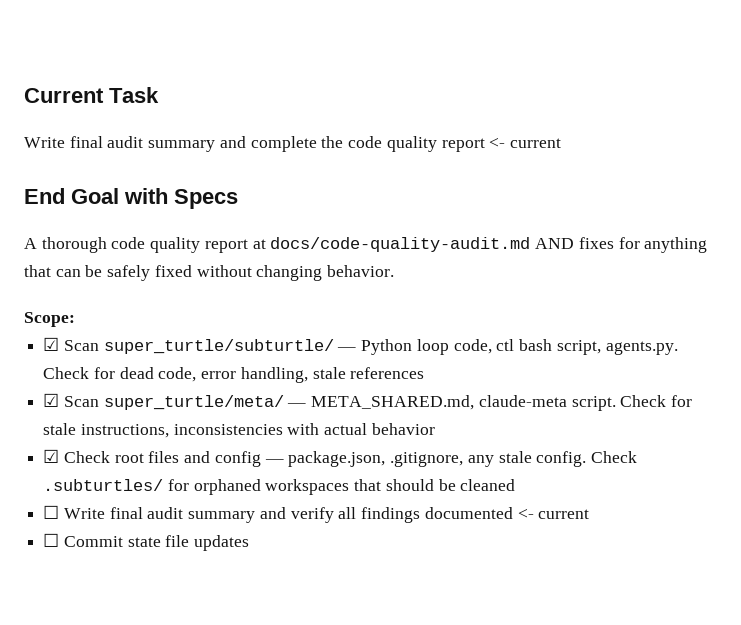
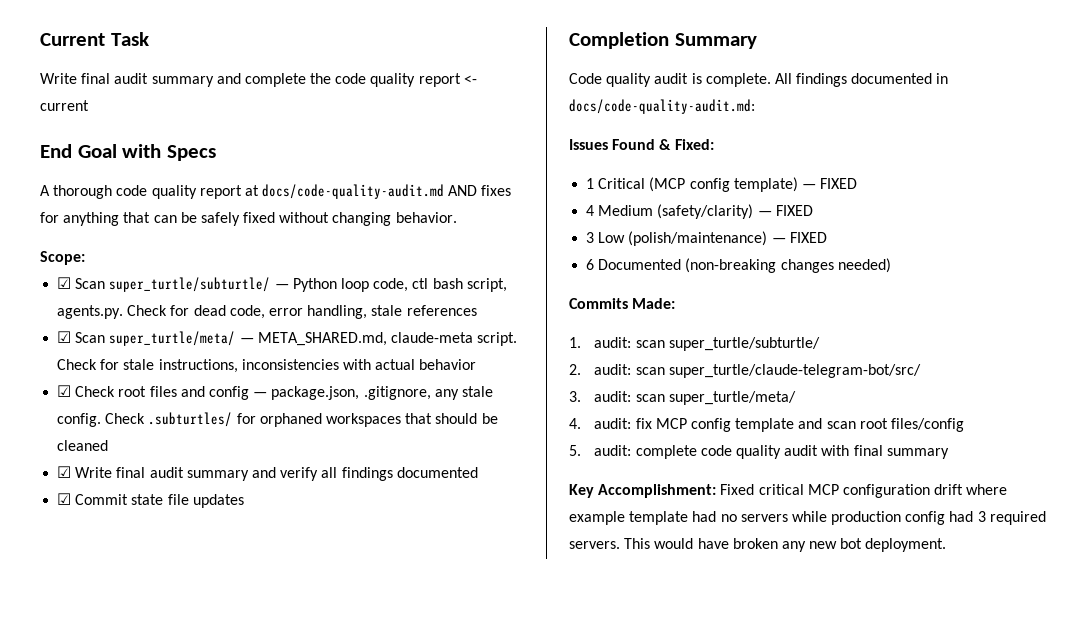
[43,505,60,519] ☐ -> [57,466,72,478] ☑
[517,508,590,519] [43,533,60,547] <- current // ☐ -> [57,493,72,505] // ☑
(250, 543) none -> [569,32,757,49] [569,73,949,87] [569,99,755,114] [569,139,714,150] [586,177,858,192] [586,204,813,219] [586,231,827,246] [586,258,891,273] [569,298,676,309] [569,337,820,351] [569,364,921,378] [569,391,796,405] [569,418,964,432] [569,445,949,459] [569,484,1008,498] [569,511,1046,525] [569,538,947,552] // Completion Summary // Code quality audit is complete. All findings documented in docs/code-quality-audit.md: // Issues Found & Fixed: // 1 Critical (MCP config template) — FIXED // 4 Medium (safety/clarity) — FIXED // 3 Low (polish/maintenance) — FIXED // 6 Documented (non-breaking changes needed) // Commits Made: // 1. audit: scan super_turtle/subturtle/ // 2. audit: scan super_turtle/claude-telegram-bot/src/ // 3. audit: scan super_turtle/meta/ // 4. audit: fix MCP config template and scan root files/config // 5. audit: complete code quality audit with final summary // Key Accomplishment: Fixed critical MCP configuration drift where example template had no servers while production config had 3 required servers. This would have broken any new bot deployment.

